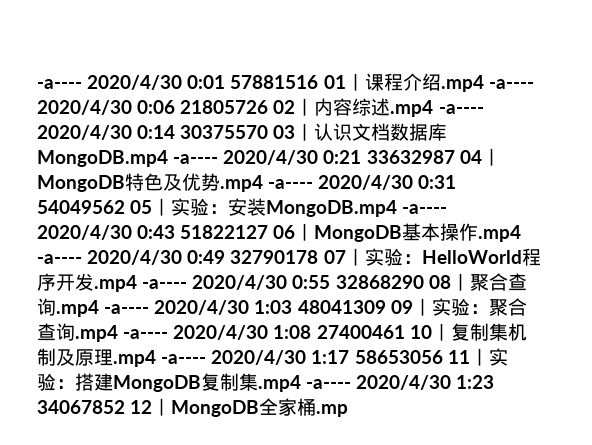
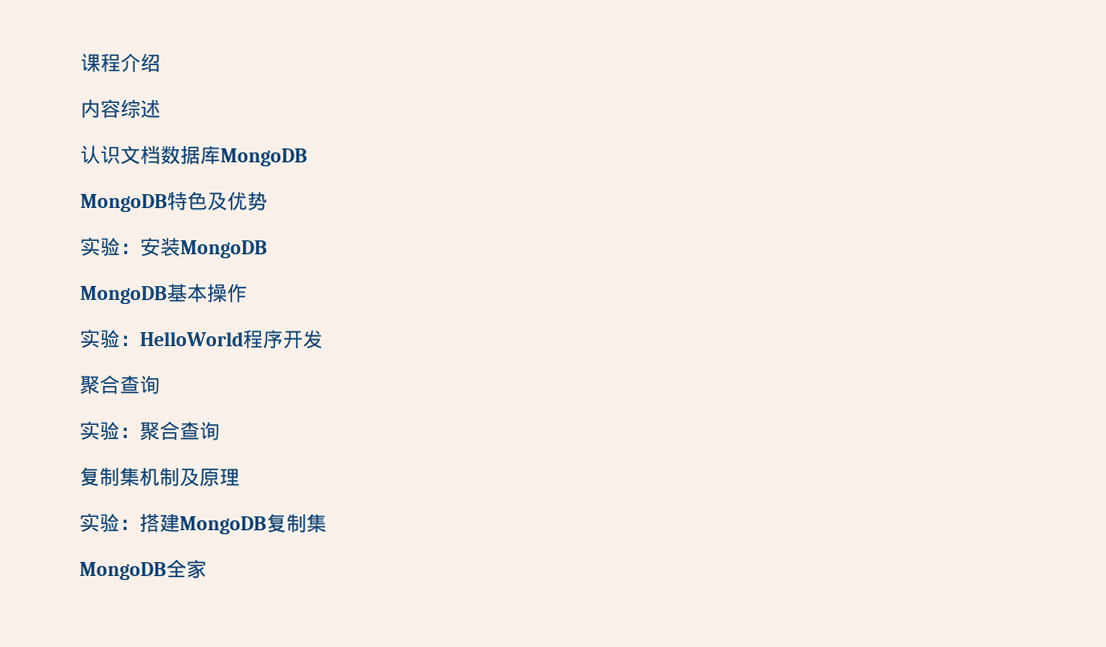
[37,73,534,92] [37,98,484,117] [37,123,448,141] [37,148,501,167] [37,173,457,192] [37,198,448,217] [37,223,522,242] [37,248,365,266] -a---- 2020/4/30 0:01 57881516 01丨课程介绍.mp4 -a---- 2020/4/30 0:06 21805726 02丨内容综述.mp4 -a---- 2020/4/30 0:14 30375570 03丨认识文档数据库MongoDB.mp4 -a---- 2020/4/30 0:21 33632987 04丨MongoDB特色及优势.mp4 -a---- 2020/4/30 0:31 54049562 05丨实验：安装MongoDB.mp4 -a---- 2020/4/30 0:43 51822127 06丨MongoDB基本操作.mp4 -a---- 2020/4/30 0:49 32790178 07丨 -> [80,52,161,73] [80,98,161,119] [80,144,308,167] [80,191,268,213] [80,236,268,259] [80,283,248,305] 课程介绍 // 内容综述 // 认识文档数据库MongoDB // MongoDB特色及优势 // 实验：安装MongoDB // MongoDB基本操作 //
[94,273,527,292] [37,298,527,317] [37,323,527,342] [37,348,489,367] .mp4 -a---- 2020/4/30 0:55 32868290 08丨聚合查询.mp4 -a---- 2020/4/30 1:03 48041309 09丨实验：聚合查询.mp4 -a---- 2020/4/30 1:08 27400461 10丨复制集机制及原理.mp4 -a---- 2020/4/30 1:17 58653056 11丨 -> [79,374,160,395] [79,420,220,441] [79,466,240,487] // 聚合查询 // 实验：聚合查询 // 复制集机制及原理 //
[258,375,495,392] [37,398,172,416] .mp4 -a---- 2020/4/30 1:23 34067852 12丨 -> (327, 523) //
[297,398,349,417] 桶.mp -> (207, 569) none

